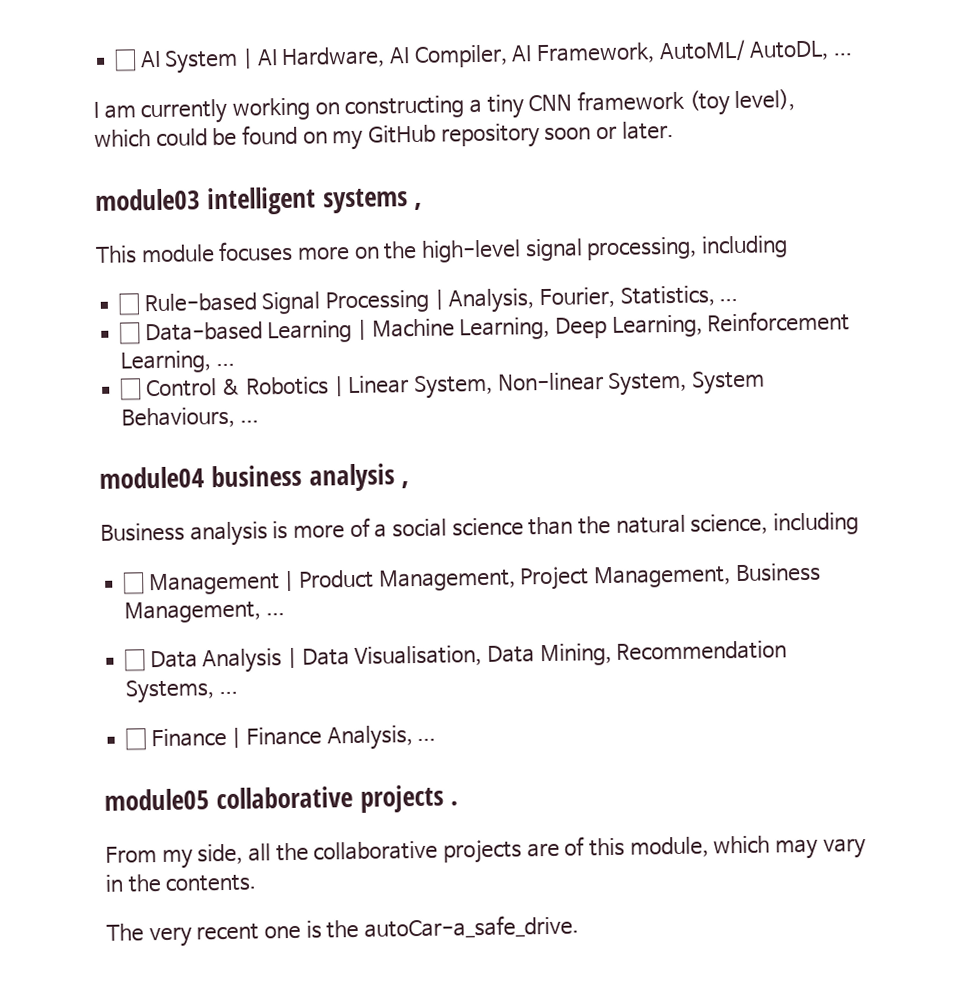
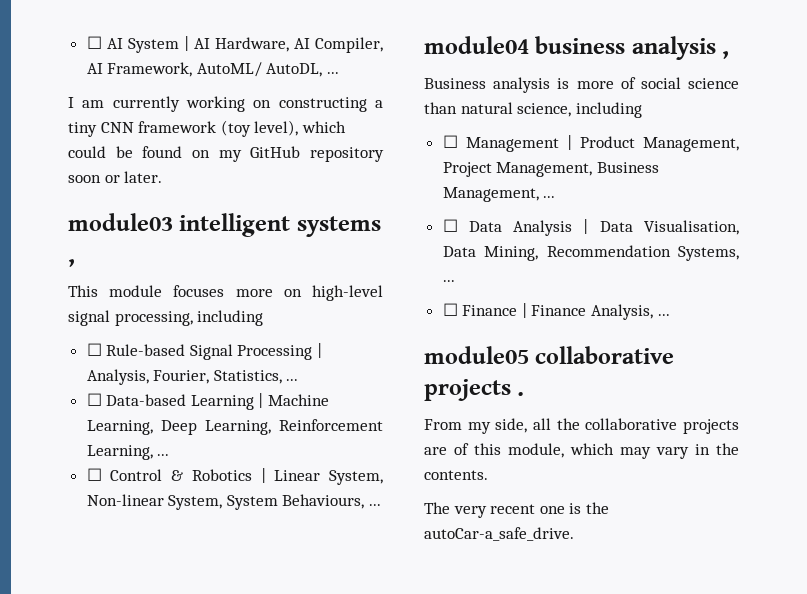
[383,240,418,260] the -> (302, 293) none
[374,523,388,538] a -> (636, 83) none
[577,515,611,535] the -> (457, 108) none

